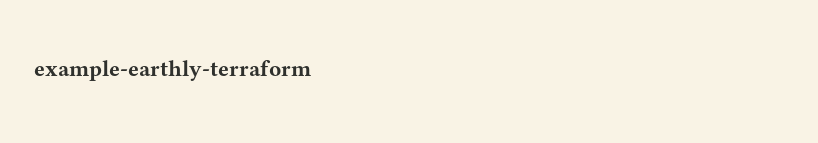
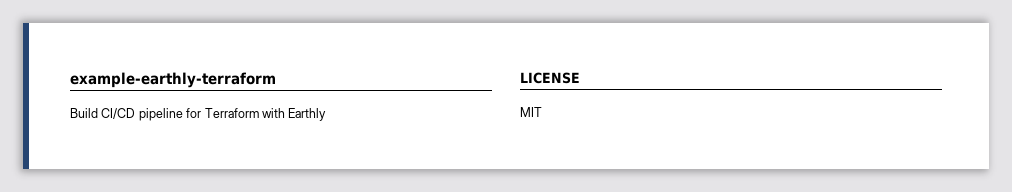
(312, 70) none -> [70,108,327,121] [520,72,580,84] [520,107,542,117] // Build CI/CD pipeline for Terraform with Earthly // LICENSE // MIT

